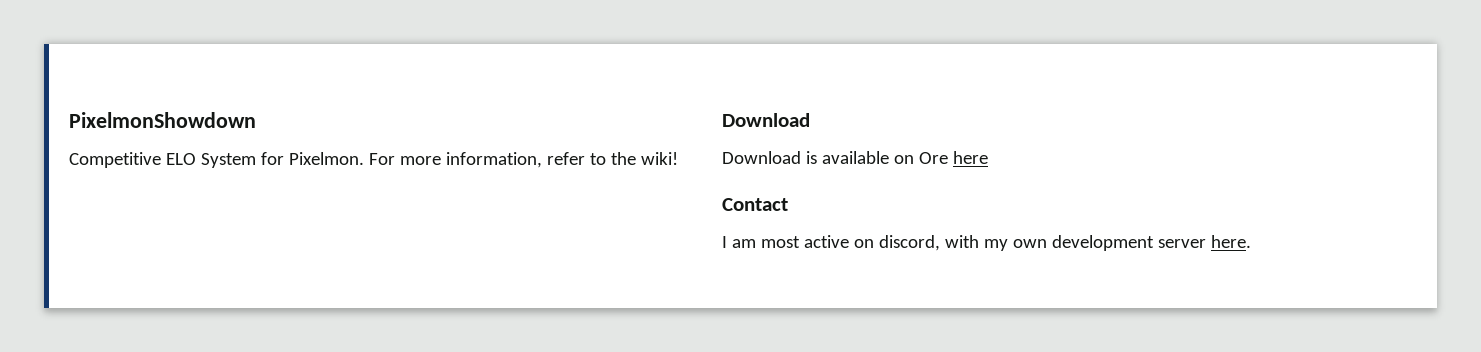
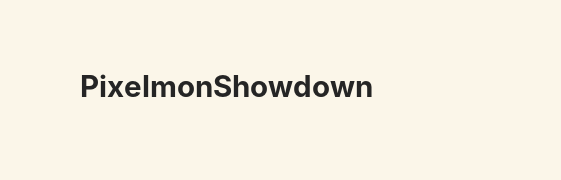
[69,152,678,168] [722,113,810,127] [722,151,988,164] [722,198,788,211] [722,235,1251,251] // Competitive ELO System for Pixelmon. For more information, refer to the wiki! // Download // Download is available on Ore here // Contact // I am most active on discord, with my own development server here. -> (373, 85) none

